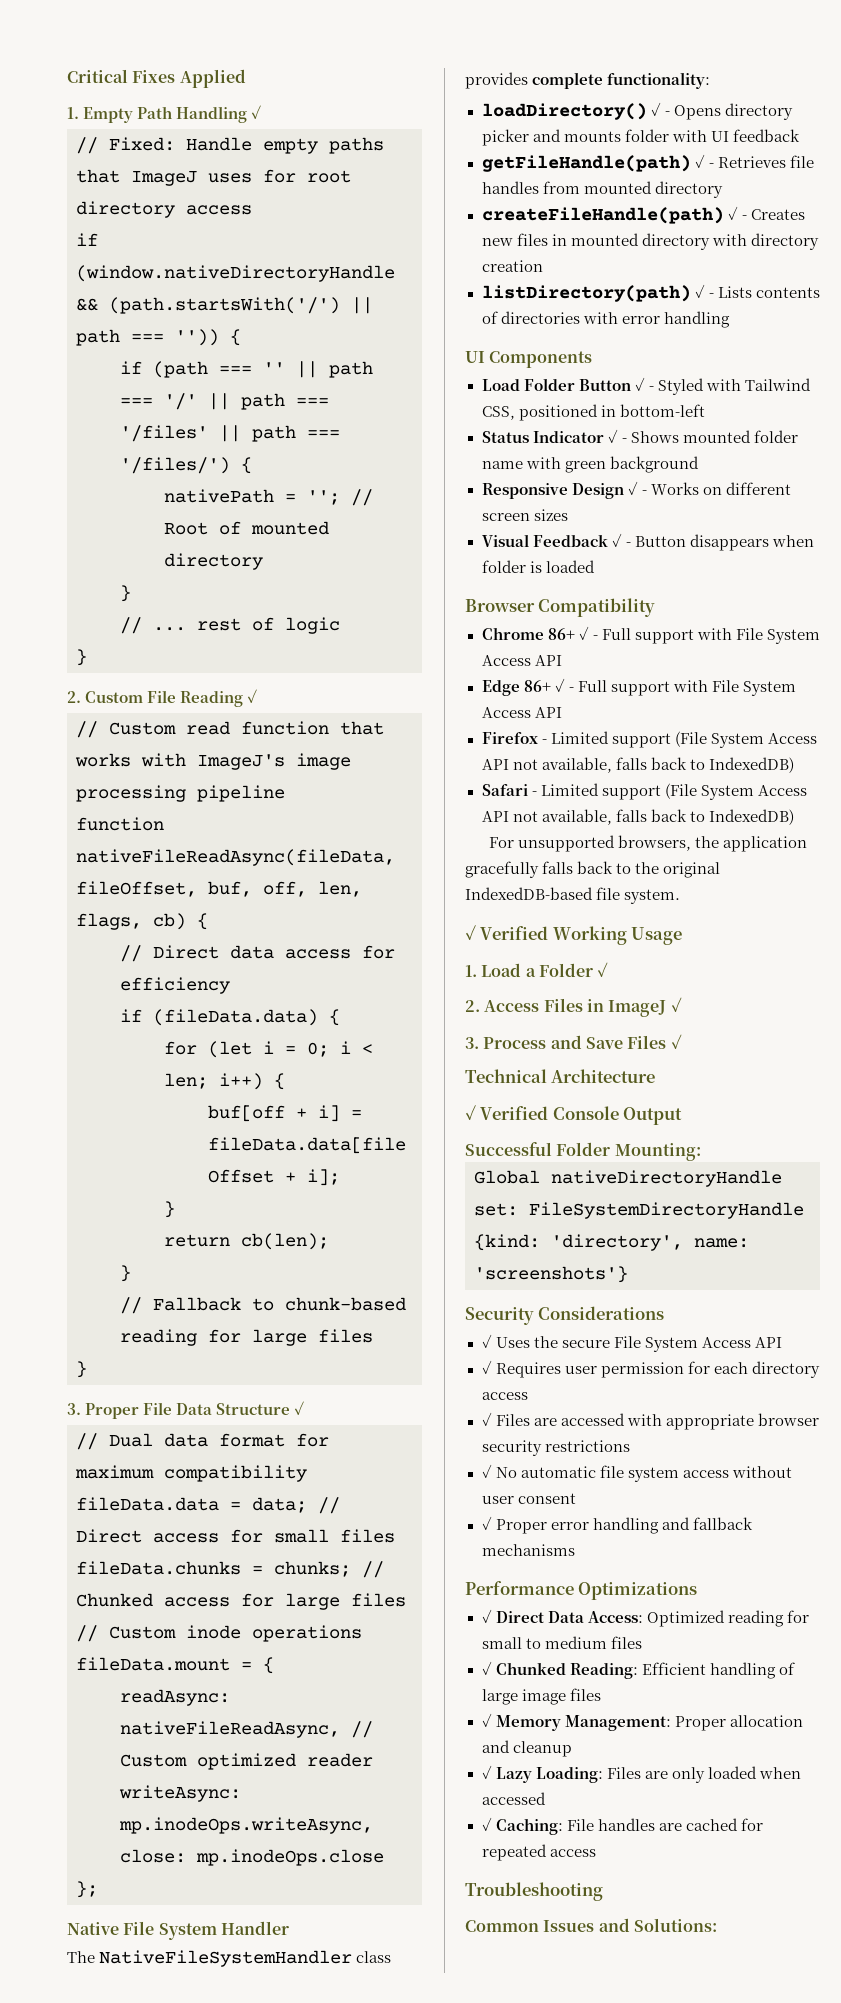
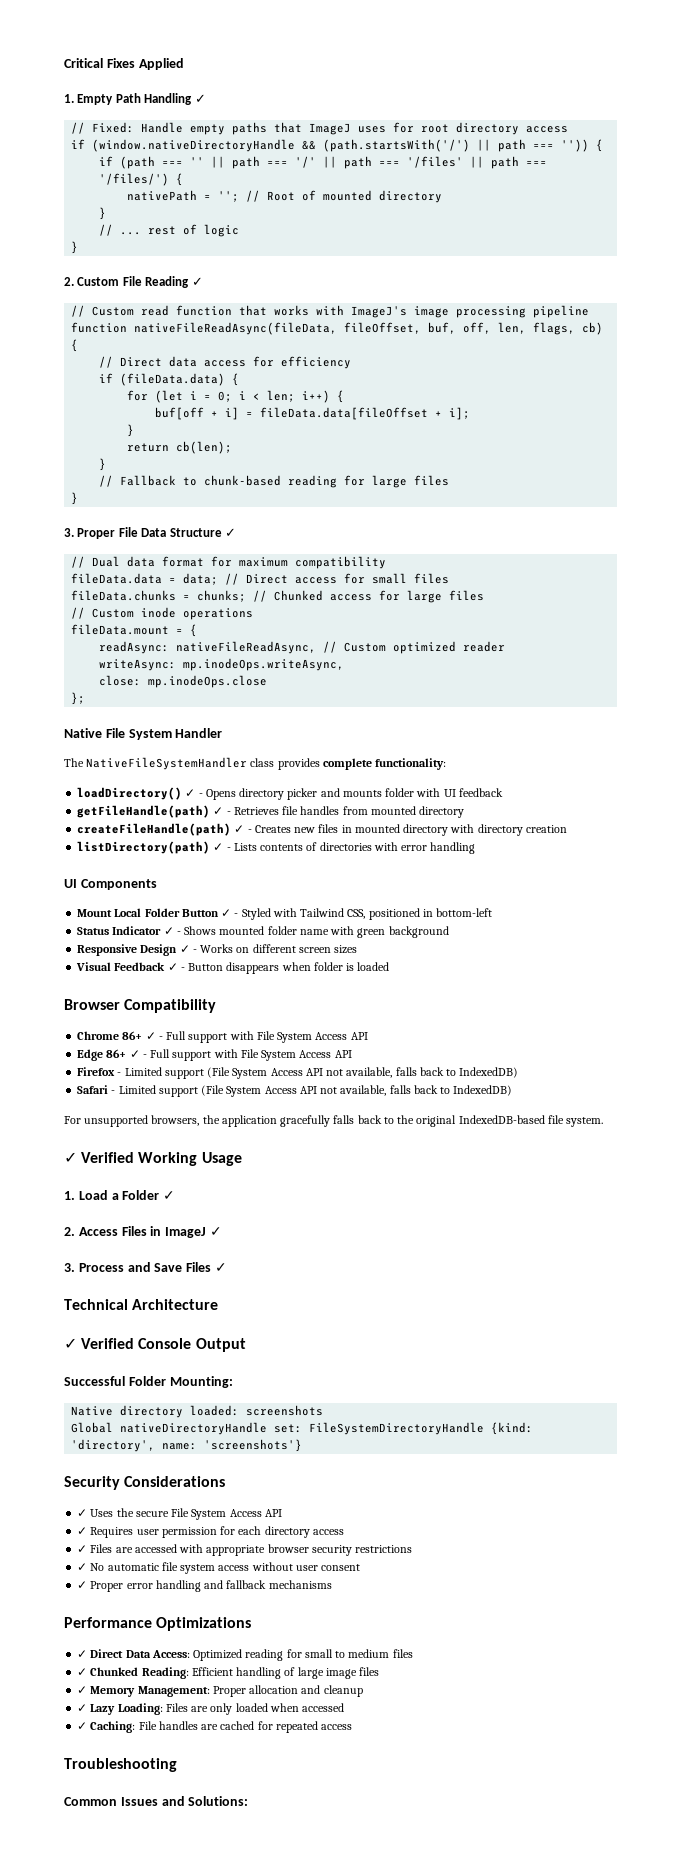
[481,379,520,391] Load -> [77,908,142,917] Mount Local
(701, 1152) none -> [71,1405,324,1418] // Native directory loaded: screenshots

